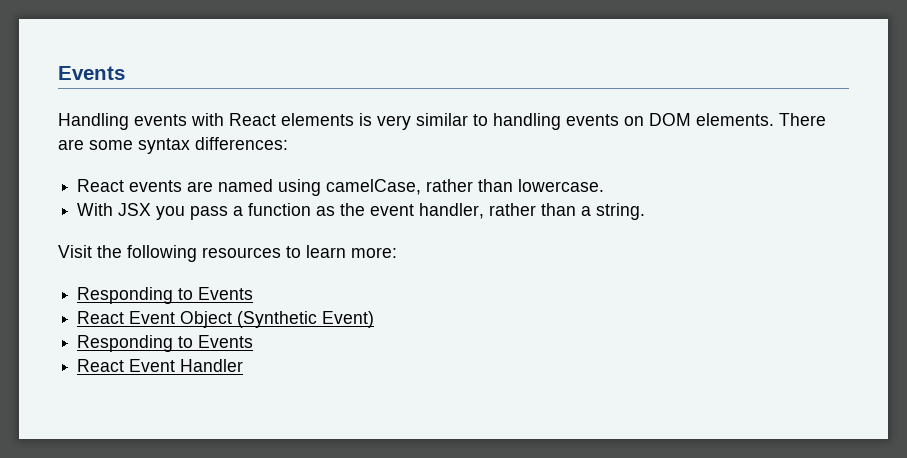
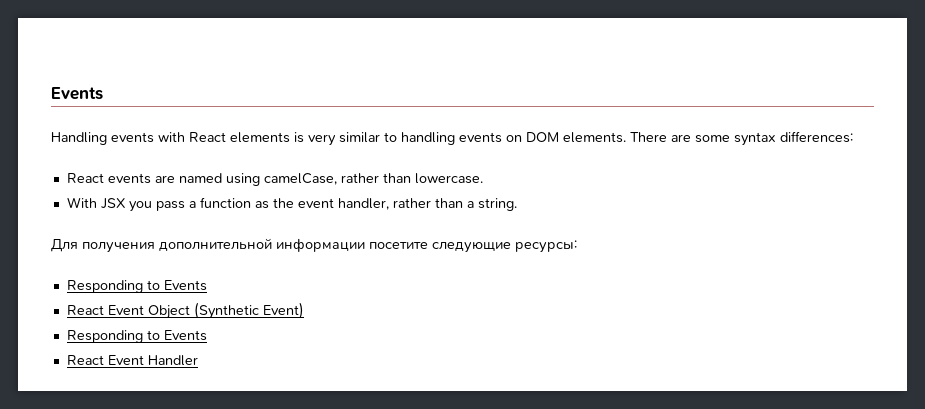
[58,245,397,262] Visit the following resources to learn more: -> [51,238,577,253] Для получения дополнительной информации посетите следующие ресурсы:

